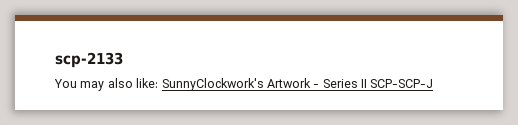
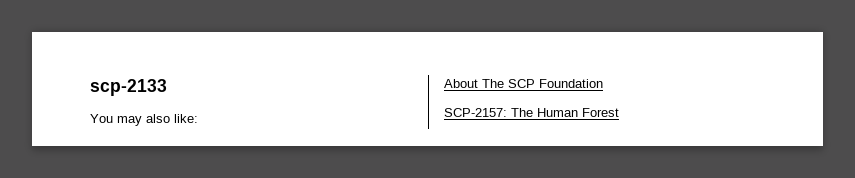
[161,78,434,91] SunnyClockwork's Artwork - Series II SCP-SCP-J -> [444,79,603,88] [444,108,619,117] // About The SCP Foundation // SCP-2157: The Human Forest

